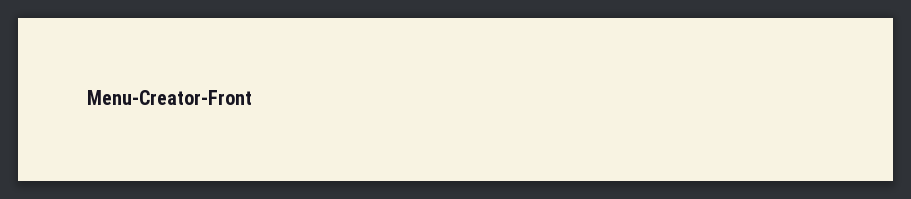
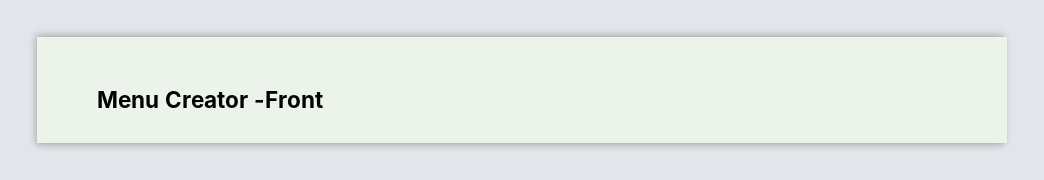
[87,90,252,105] Menu-Creator-Front -> [97,91,324,108] Menu Creator -Front

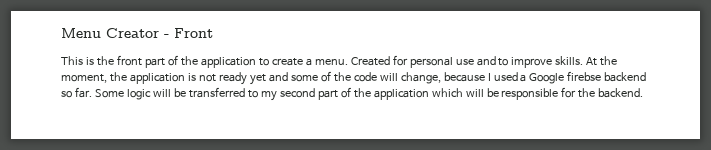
[254,91,324,108] -Front -> [164,28,213,38] [61,55,618,68] [61,71,647,85] [61,87,644,101] - Front // This is the front part of the application to create a menu. Created for personal use and to improve skills. At the moment, the application is not ready yet and some of the code will change, because I used a Google firebse backend so far. Some logic will be transferred to my second part of the application which will be responsible for the backend.

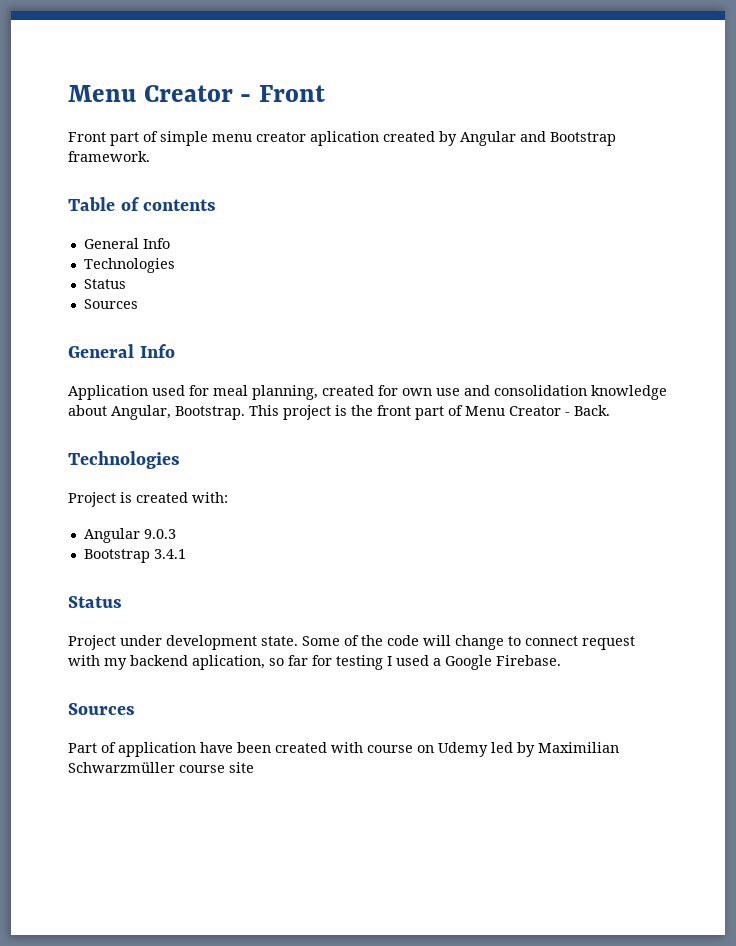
[61,56,83,65] This -> [68,131,616,146] [68,151,150,162] [68,197,217,211] [83,238,170,249] [83,258,175,273] [83,279,126,289] [83,299,138,309] [68,344,175,358] [68,385,667,400] [68,405,331,420] Front part of simple menu creator aplication created by Angular and Bootstrap framework. // Table of contents // General Info // Technologies // Status // Sources // General Info // Application used for meal planning, created for own use and consolidation knowledge about Angular, Bootstrap. This project
[180,55,618,68] [61,71,647,85] [61,87,644,101] the application to create a menu. Created for personal use and to improve skills. At the moment, the application is not ready yet and some of the code will change, because I used a Google firebse backend so far. Some logic will be transferred to my second part of the application which will be responsible for the backend. -> [465,405,610,416] [68,451,180,469] [68,492,228,507] [83,528,176,543] [83,549,186,563] [68,596,122,608] [68,635,635,650] [68,655,561,670] [68,703,135,715] [68,742,619,757] [68,762,254,773] Menu Creator - Back. // Technologies // Project is created with: // Angular 9.0.3 // Bootstrap 3.4.1 // Status // Project under development state. Some of the code will change to connect request with my backend aplication, so far for testing I used a Google Firebase. // Sources // Part of application have been created with course on Udemy led by Maximilian Schwarzmüller course site

